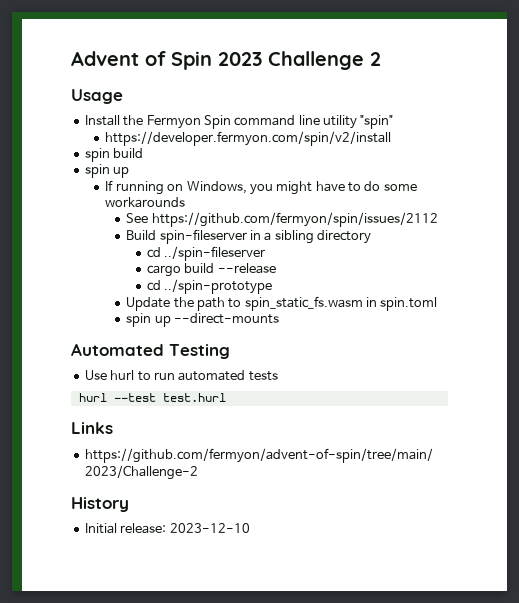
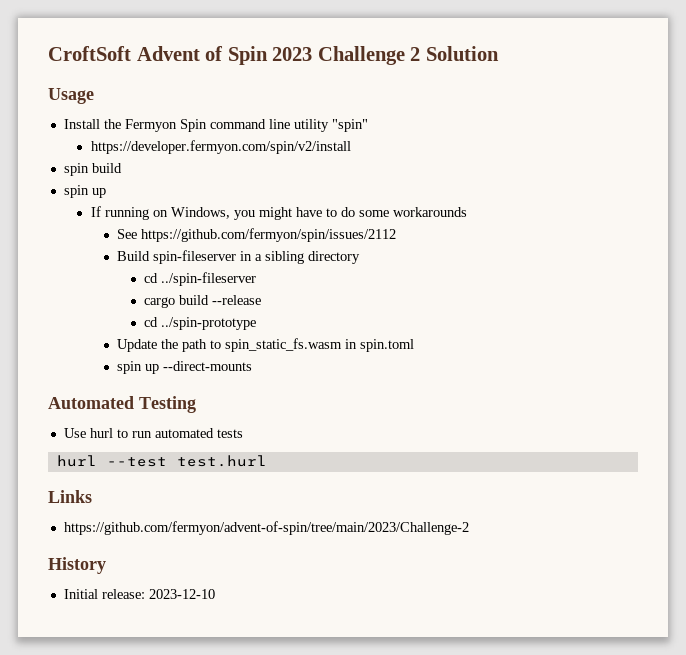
(71, 58) none -> [48,46,131,61] CroftSoft
(381, 59) none -> [425,46,499,61] Solution

